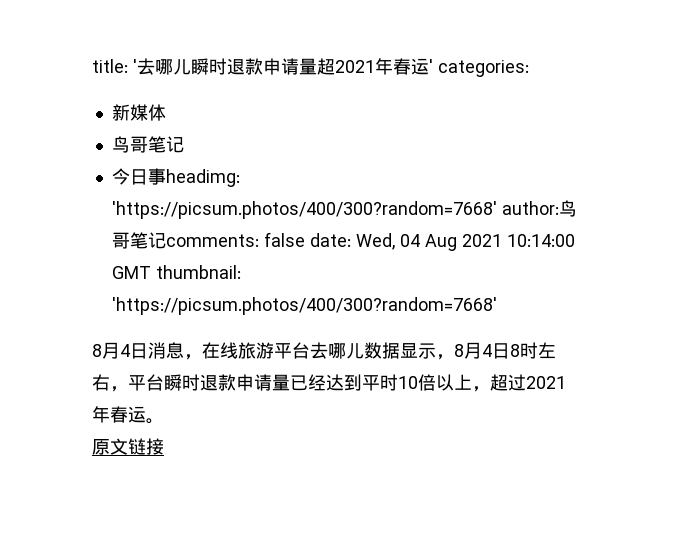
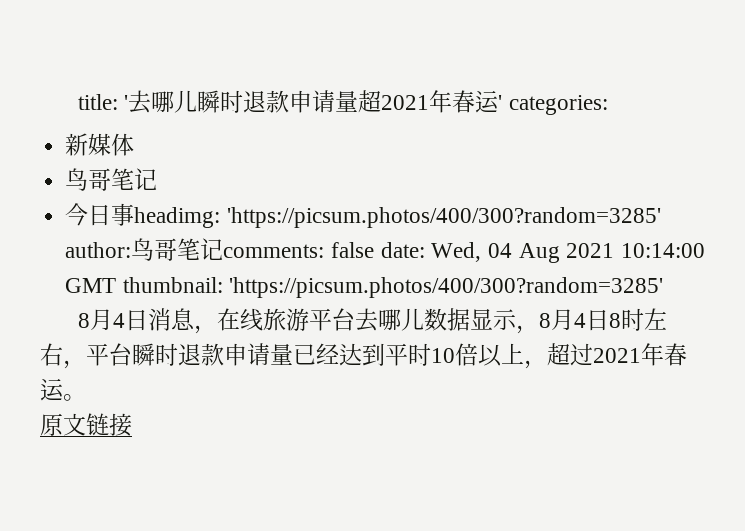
[111,201,497,219] 'https://picsum.photos/400/300?random=7668' -> [226,207,661,228] 'https://picsum.photos/400/300?random=3285'
[111,297,497,315] 'https://picsum.photos/400/300?random=7668' -> [228,277,663,298] 'https://picsum.photos/400/300?random=3285'

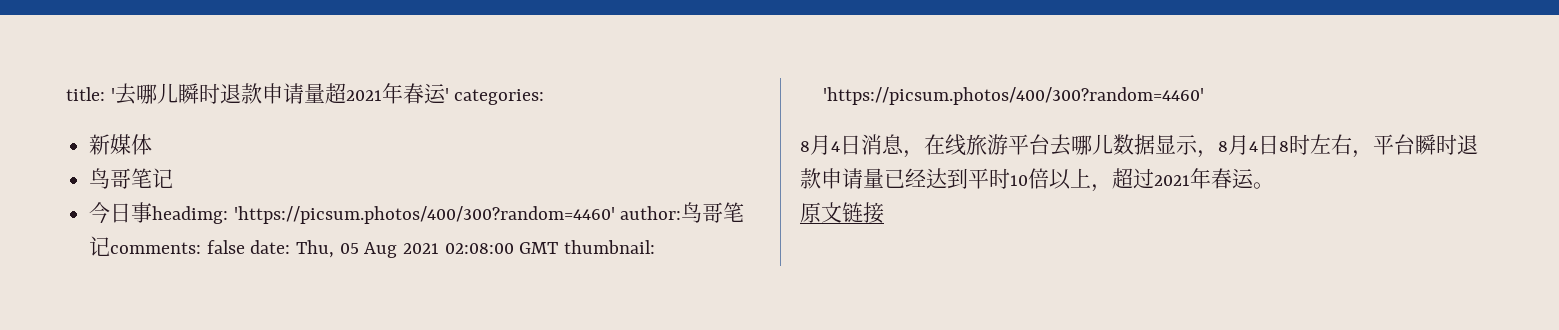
[226,207,661,228] 'https://picsum.photos/400/300?random=3285' -> [233,206,615,224] 'https://picsum.photos/400/300?random=4460'
[431,242,512,262] Wed, 04 -> [296,240,359,258] Thu, 05
[621,243,705,258] 10:14:00 -> [444,243,514,254] 02:08:00
[228,277,663,298] 'https://picsum.photos/400/300?random=3285' -> [823,87,1205,105] 'https://picsum.photos/400/300?random=4460'

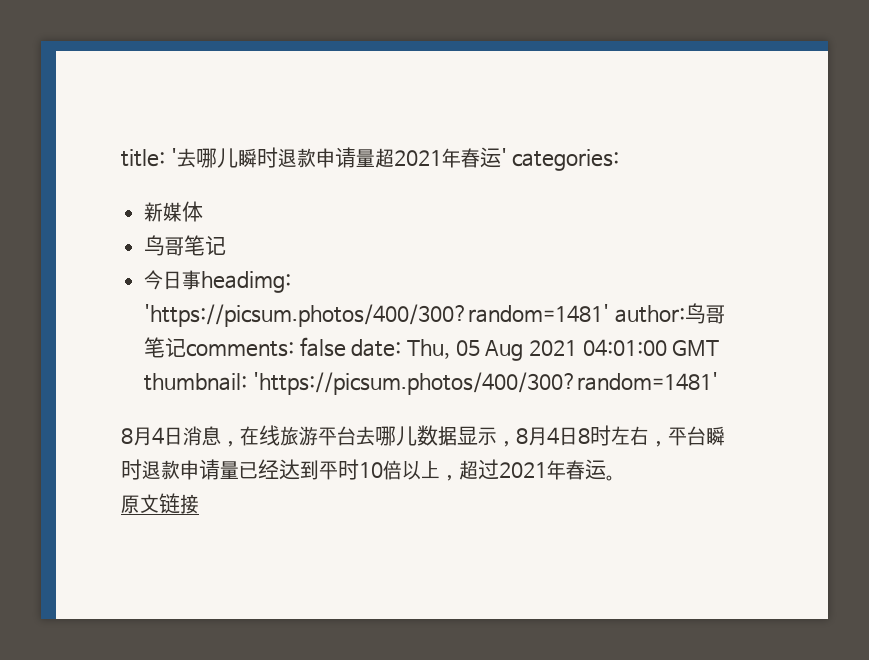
[233,206,615,224] 'https://picsum.photos/400/300?random=4460' -> [144,304,610,327] 'https://picsum.photos/400/300?random=1481'
[444,243,514,254] 02:08:00 -> [582,339,667,356] 04:01:00
[823,87,1205,105] 'https://picsum.photos/400/300?random=4460' -> [252,372,718,395] 'https://picsum.photos/400/300?random=1481'

